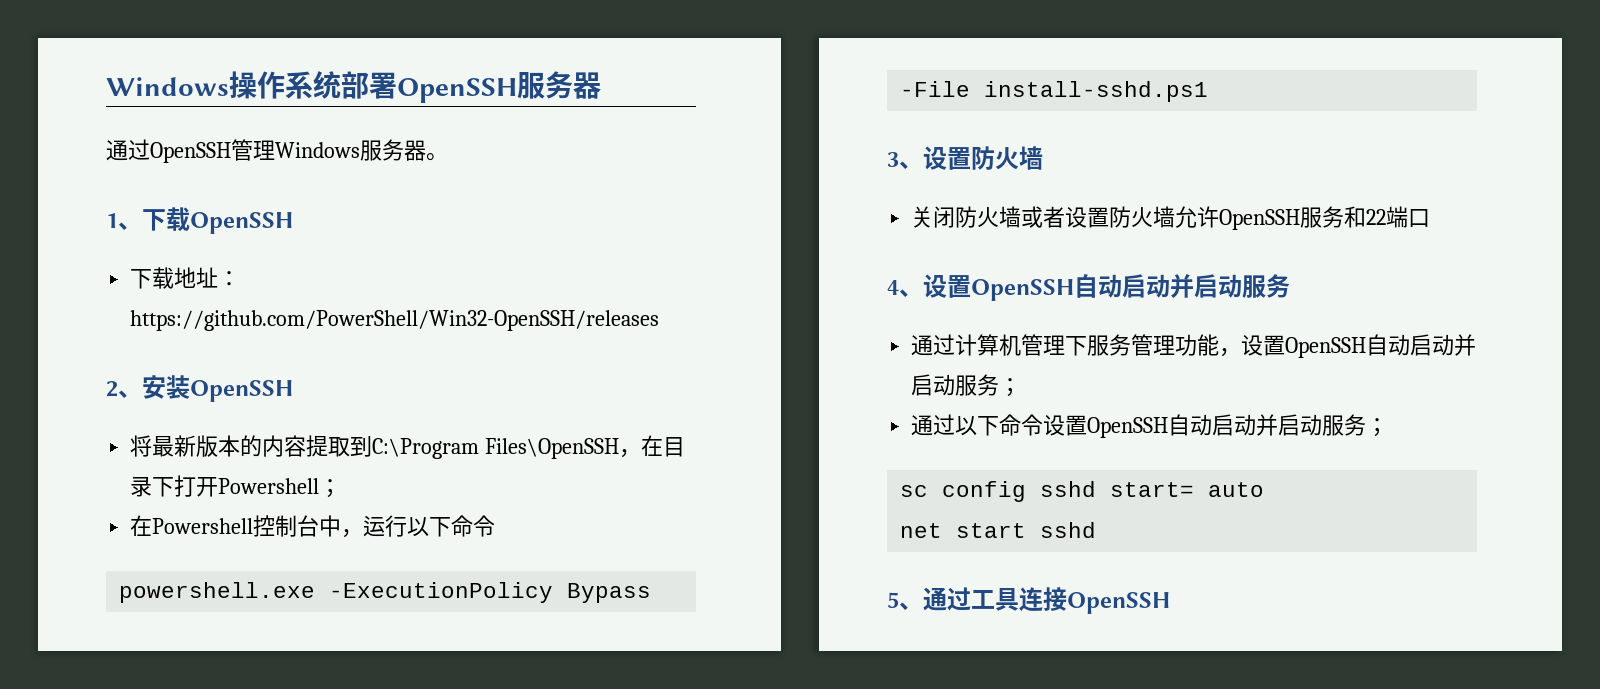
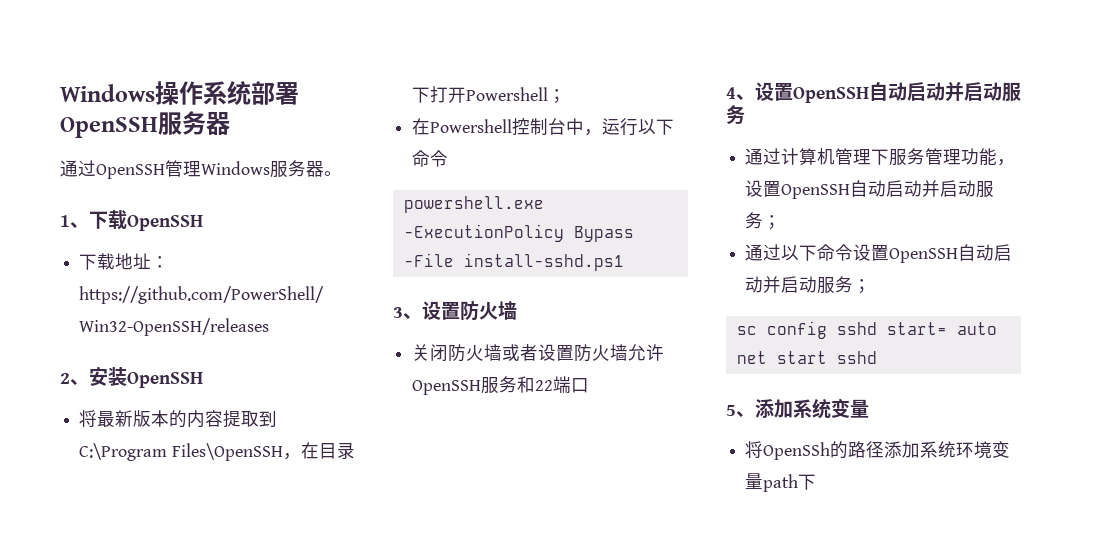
[923,587,1170,614] 通过工具连接OpenSSH -> [755,398,869,419] [745,441,1011,460] [745,473,817,492] 添加系统变量 // 将OpenSSh的路径添加系统环境变量path下

